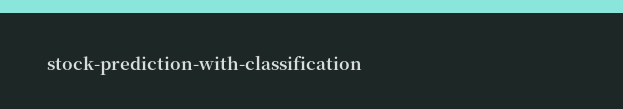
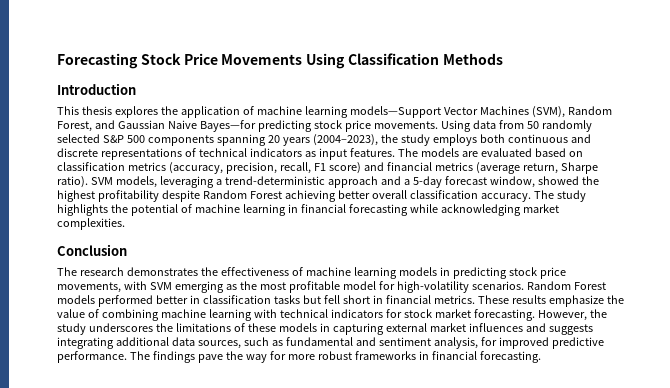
[47,55,362,75] stock-prediction-with-classification -> [57,53,503,69] [57,83,136,95] [57,106,612,118] [57,120,592,132] [57,134,591,146] [57,148,583,160] [57,162,598,174] [57,176,599,188] [57,190,586,202] [57,204,559,216] [57,218,125,230] [57,244,127,256] [57,267,566,279] [57,281,606,293] [57,295,624,307] [57,309,607,321] [57,323,593,335] [57,337,604,349] [57,351,541,363] Forecasting Stock Price Movements Using Classification Methods // Introduction // This thesis explores the application of machine learning models—Support Vector Machines (SVM), Random Forest, and Gaussian Naive Bayes—for predicting stock price movements. Using data from 50 randomly selected S&P 500 components spanning 20 years (2004–2023), the study employs both continuous and discrete representations of technical indicators as input features. The models are evaluated based on classification metrics (accuracy, precision, recall, F1 score) and financial metrics (average return, Sharpe ratio). SVM models, leveraging a trend-deterministic approach and a 5-day forecast window, showed the highest profitability despite Random Forest achieving better overall classification accuracy. The study highlights the potential of machine learning in financial forecasting while acknowledging market complexities. // Conclusion // The research demonstrates the effectiveness of machine learning models in predicting stock price movements, with SVM emerging as the most profitable model for high-volatility scenarios. Random Forest models performed better in classification tasks but fell short in financial metrics. These results emphasize the value of combining machine learning with technical indicators for stock market forecasting. However, the study underscores the limitations of these models in capturing external market influences and suggests integrating additional data sources, such as fundamental and sentiment analysis, for improved predictive performance. The findings pave the way for more robust frameworks in financial forecasting.

